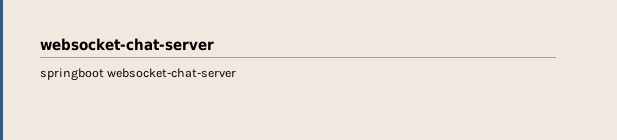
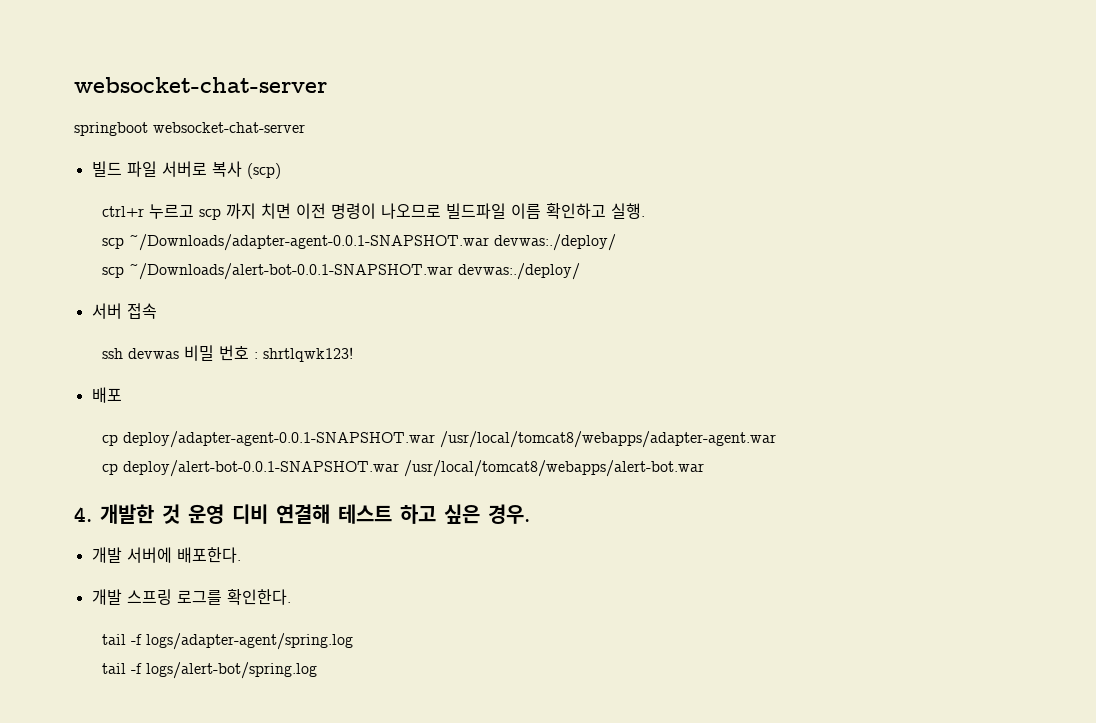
(237, 73) none -> [91,161,281,179] [101,203,645,220] [101,234,616,251] [101,263,580,280] [91,303,157,319] [101,345,353,362] [91,387,122,403] [101,431,776,448] [101,460,704,477] [74,504,530,524] [91,547,241,563] [91,589,291,605] [101,633,353,650] [101,662,317,679] // 빌드 파일 서버로 복사 (scp) // ctrl+r 누르고 scp 까지 치면 이전 명령이 나오므로 빌드파일 이름 확인하고 실행. // scp ~/Downloads/adapter-agent-0.0.1-SNAPSHOT.war devwas:./deploy/ // scp ~/Downloads/alert-bot-0.0.1-SNAPSHOT.war devwas:./deploy/ // 서버 접속 // ssh devwas 비밀 번호 : shrtlqwk123! // 배포 // cp deploy/adapter-agent-0.0.1-SNAPSHOT.war /usr/local/tomcat8/webapps/adapter-agent.war // cp deploy/alert-bot-0.0.1-SNAPSHOT.war /usr/local/tomcat8/webapps/alert-bot.war // 4. 개발한 것 운영 디비 연결해 테스트 하고 싶은 경우. // 개발 서버에 배포한다. // 개발 스프링 로그를 확인한다. // tail -f logs/adapter-agent/spring.log // tail -f logs/alert-bot/spring.log

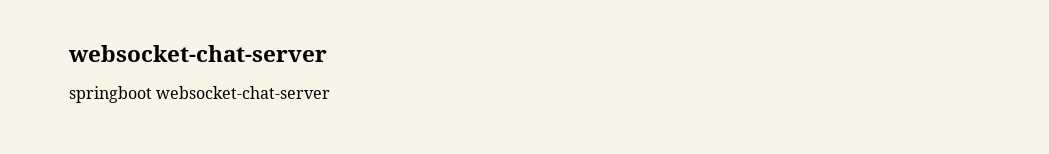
[91,161,281,179] [101,203,645,220] [101,234,616,251] [101,263,580,280] [91,303,157,319] [101,345,353,362] [91,387,122,403] [101,431,776,448] [101,460,704,477] [74,504,530,524] [91,547,241,563] [91,589,291,605] [101,633,353,650] [101,662,317,679] // 빌드 파일 서버로 복사 (scp) // ctrl+r 누르고 scp 까지 치면 이전 명령이 나오므로 빌드파일 이름 확인하고 실행. // scp ~/Downloads/adapter-agent-0.0.1-SNAPSHOT.war devwas:./deploy/ // scp ~/Downloads/alert-bot-0.0.1-SNAPSHOT.war devwas:./deploy/ // 서버 접속 // ssh devwas 비밀 번호 : shrtlqwk123! // 배포 // cp deploy/adapter-agent-0.0.1-SNAPSHOT.war /usr/local/tomcat8/webapps/adapter-agent.war // cp deploy/alert-bot-0.0.1-SNAPSHOT.war /usr/local/tomcat8/webapps/alert-bot.war // 4. 개발한 것 운영 디비 연결해 테스트 하고 싶은 경우. // 개발 서버에 배포한다. // 개발 스프링 로그를 확인한다. // tail -f logs/adapter-agent/spring.log // tail -f logs/alert-bot/spring.log -> (331, 92) none

